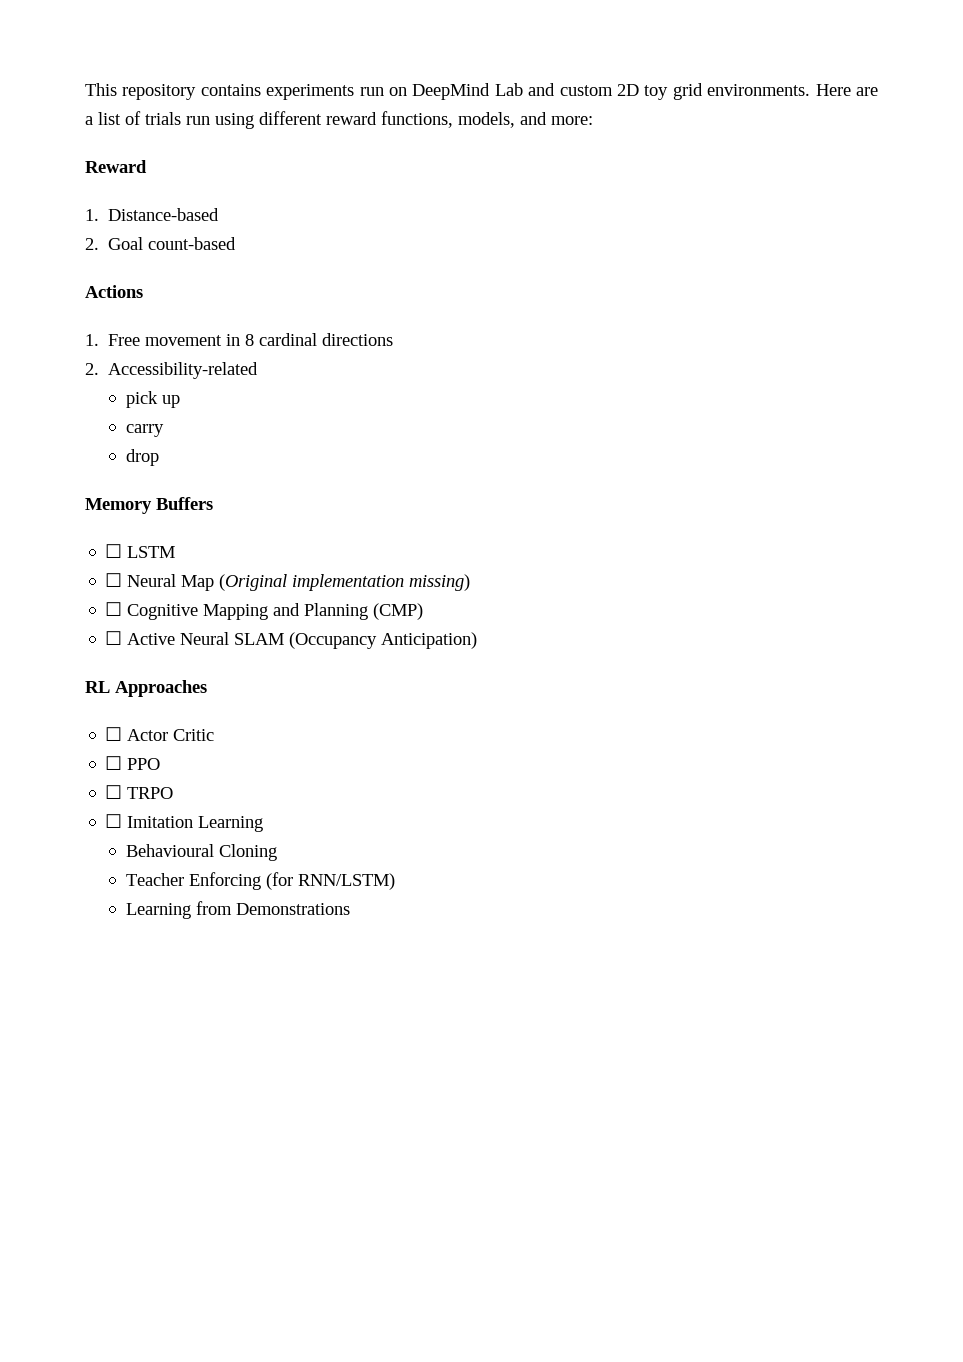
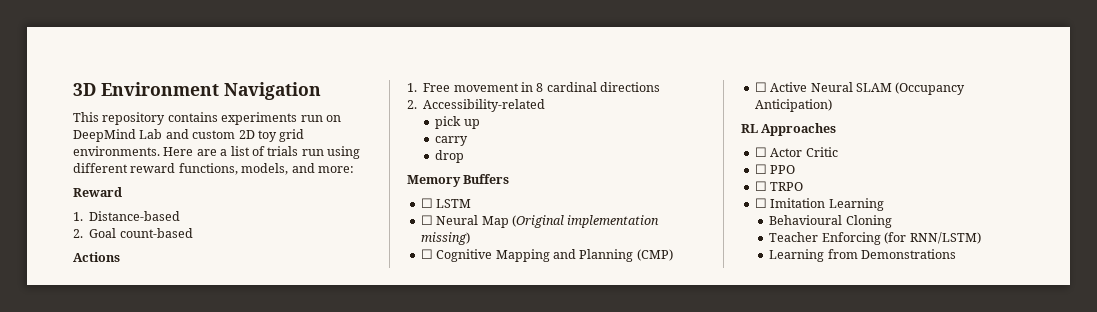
(85, 89) none -> [73,82,321,100] 3D Environment Navigation //

